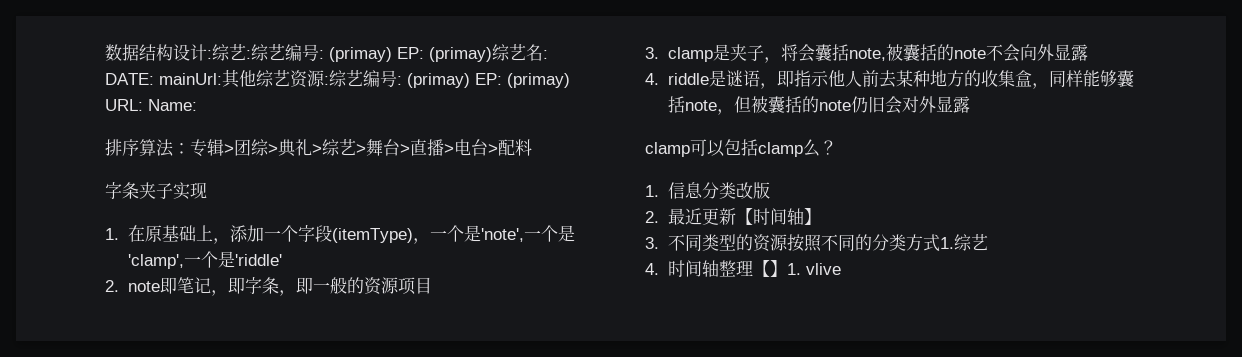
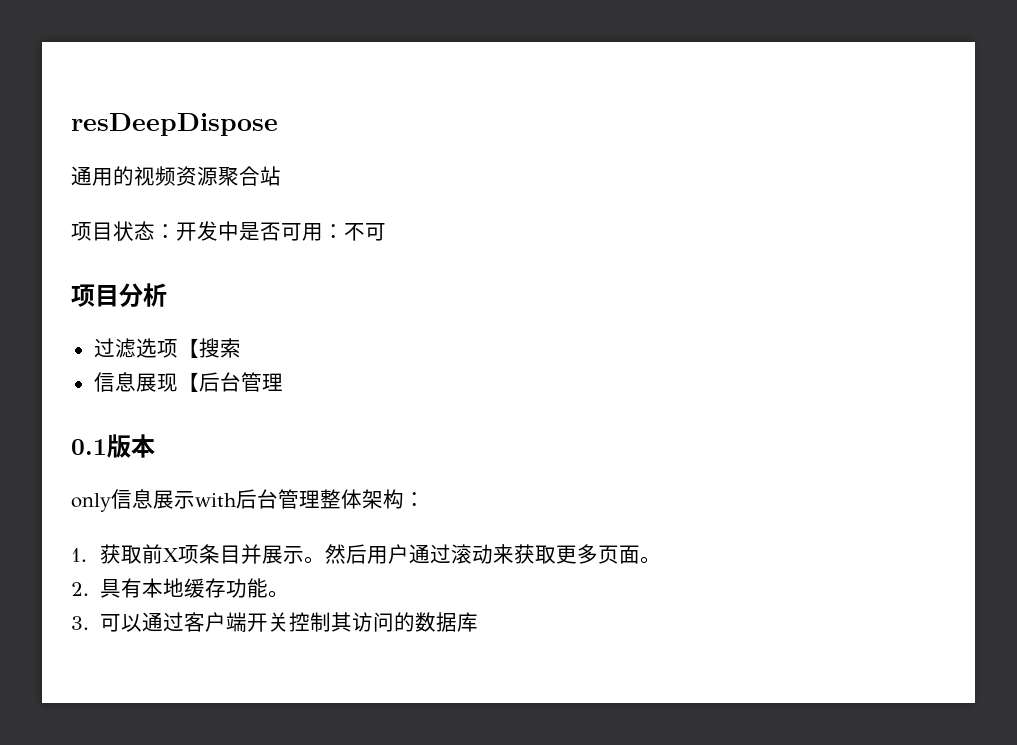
[105,44,548,62] [105,69,570,88] [105,99,197,111] [105,139,532,157] [105,182,207,200] [105,225,575,244] [127,251,282,269] [105,277,432,296] [645,44,1088,63] [645,70,1134,89] [667,96,970,115] [645,139,837,157] [645,182,770,199] [645,208,821,225] [645,234,988,252] [645,260,841,277] 数据结构设计:综艺:综艺编号: (primay) EP: (primay)综艺名: DATE: mainUrl:其他综艺资源:综艺编号: (primay) EP: (primay) URL: Name: // 排序算法：专辑>团综>典礼>综艺>舞台>直播>电台>配料 // 字条夹子实现 // 1.在原基础上，添加一个字段(itemType)，一个是'note',一个是'clamp',一个是'riddle' // 2. note即笔记，即字条，即一般的资源项目 // 3. clamp是夹子，将会囊括note,被囊括的note不会向外显露 // 4. riddle是谜语，即指示他人前去某种地方的收集盒，同样能够囊括note，但被囊括的note仍旧会对外显露 // clamp可以包括clamp么？ // 1.信息分类改版 // 2.最近更新【时间轴】 // 3.不同类型的资源按照不同的分类方式1.综艺 // 4.时间轴整理【】1. vlive -> [71,113,278,136] [71,166,281,186] [71,221,386,241] [71,283,167,308] [93,338,241,358] [93,372,283,392] [71,434,155,458] [71,489,425,512] [71,544,662,564] [71,578,290,598] [71,612,479,632] resDeepDispose // 通用的视频资源聚合站 // 项目状态：开发中是否可用：不可 // 项目分析 // 过滤选项【搜索 // 信息展现【后台管理 // 0.1版本 // only信息展示with后台管理整体架构： // 1.获取前X项条目并展示。然后用户通过滚动来获取更多页面。 // 2.具有本地缓存功能。 // 3.可以通过客户端开关控制其访问的数据库

